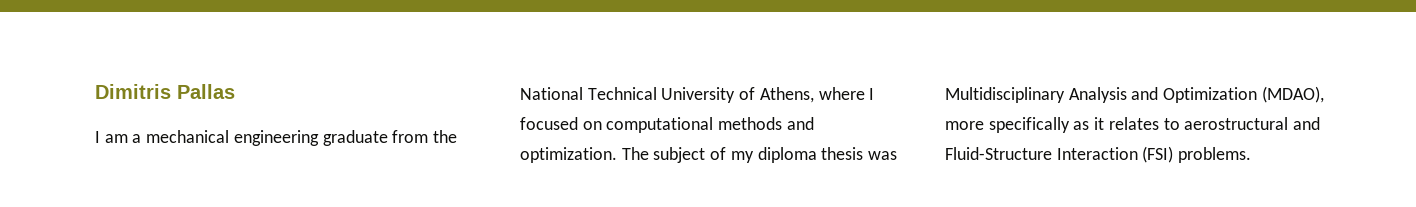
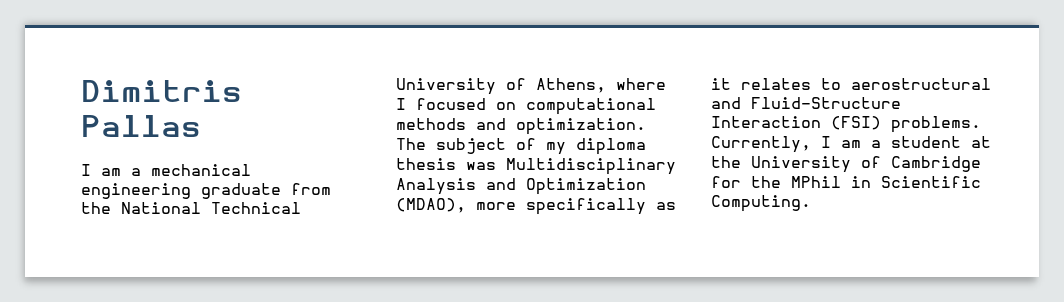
(1252, 155) none -> [711,136,991,153] [711,156,981,173] [711,176,981,188] [711,195,811,212] Currently, I am a student at the University of Cambridge for the MPhil in Scientific Computing.

